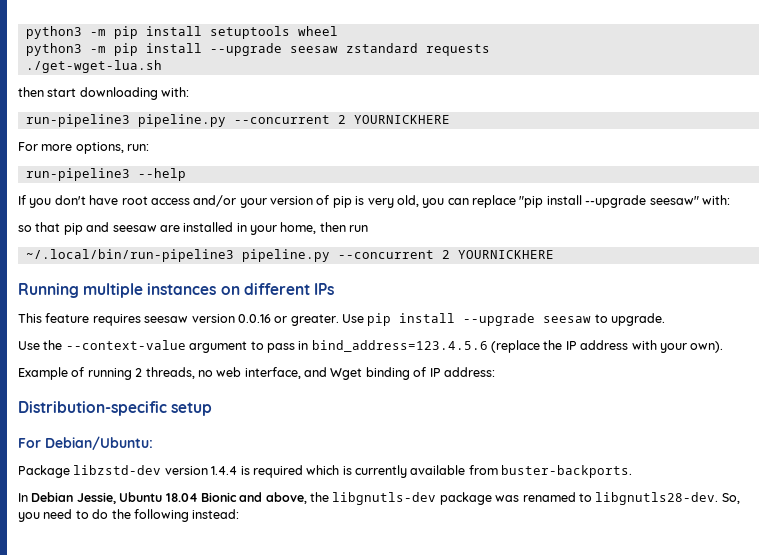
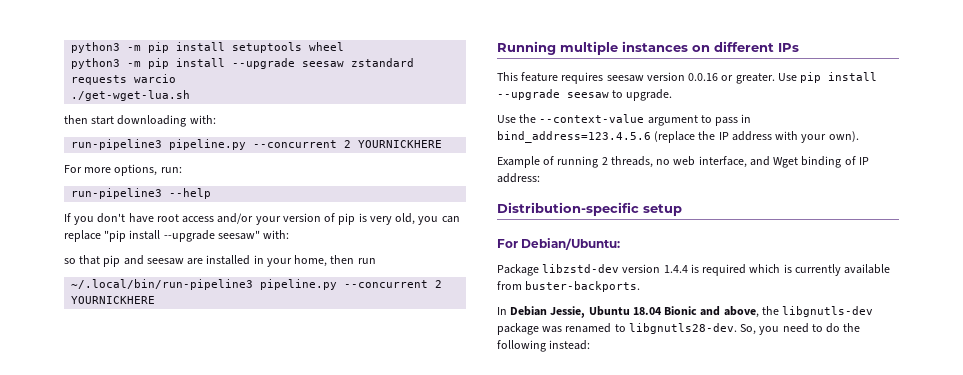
(490, 50) none -> [134,74,177,83] warcio

